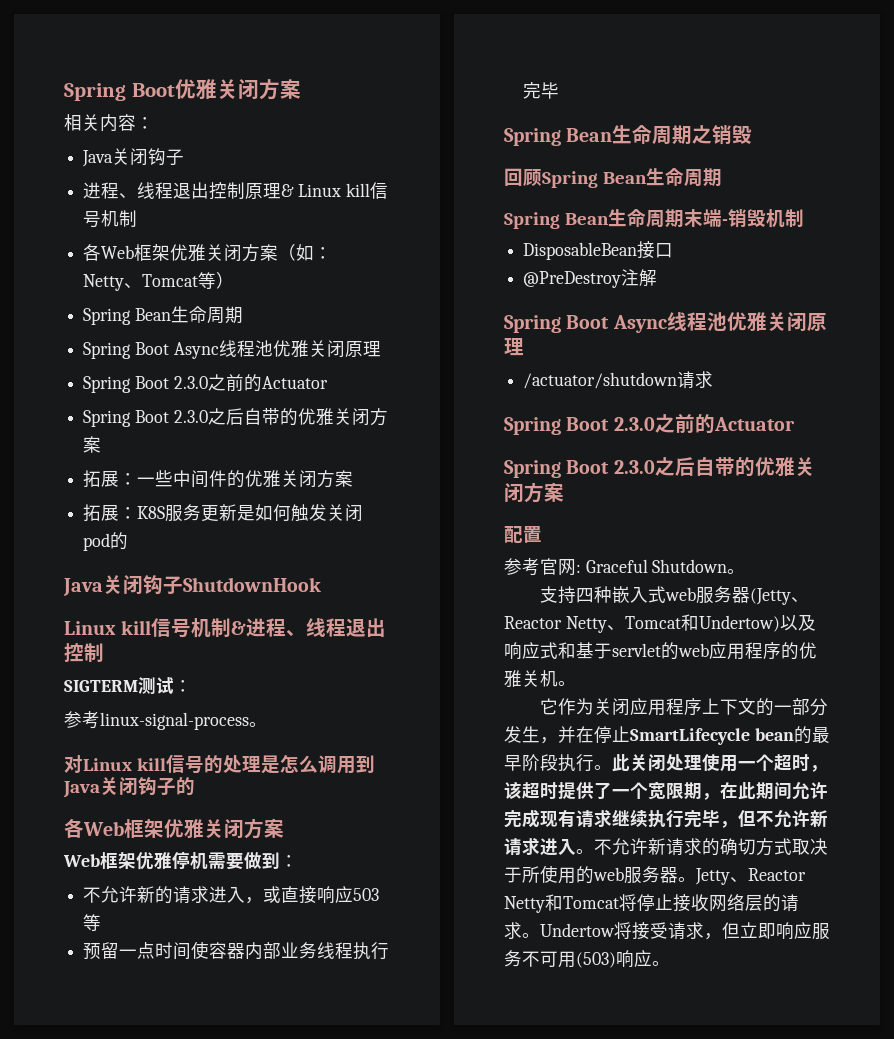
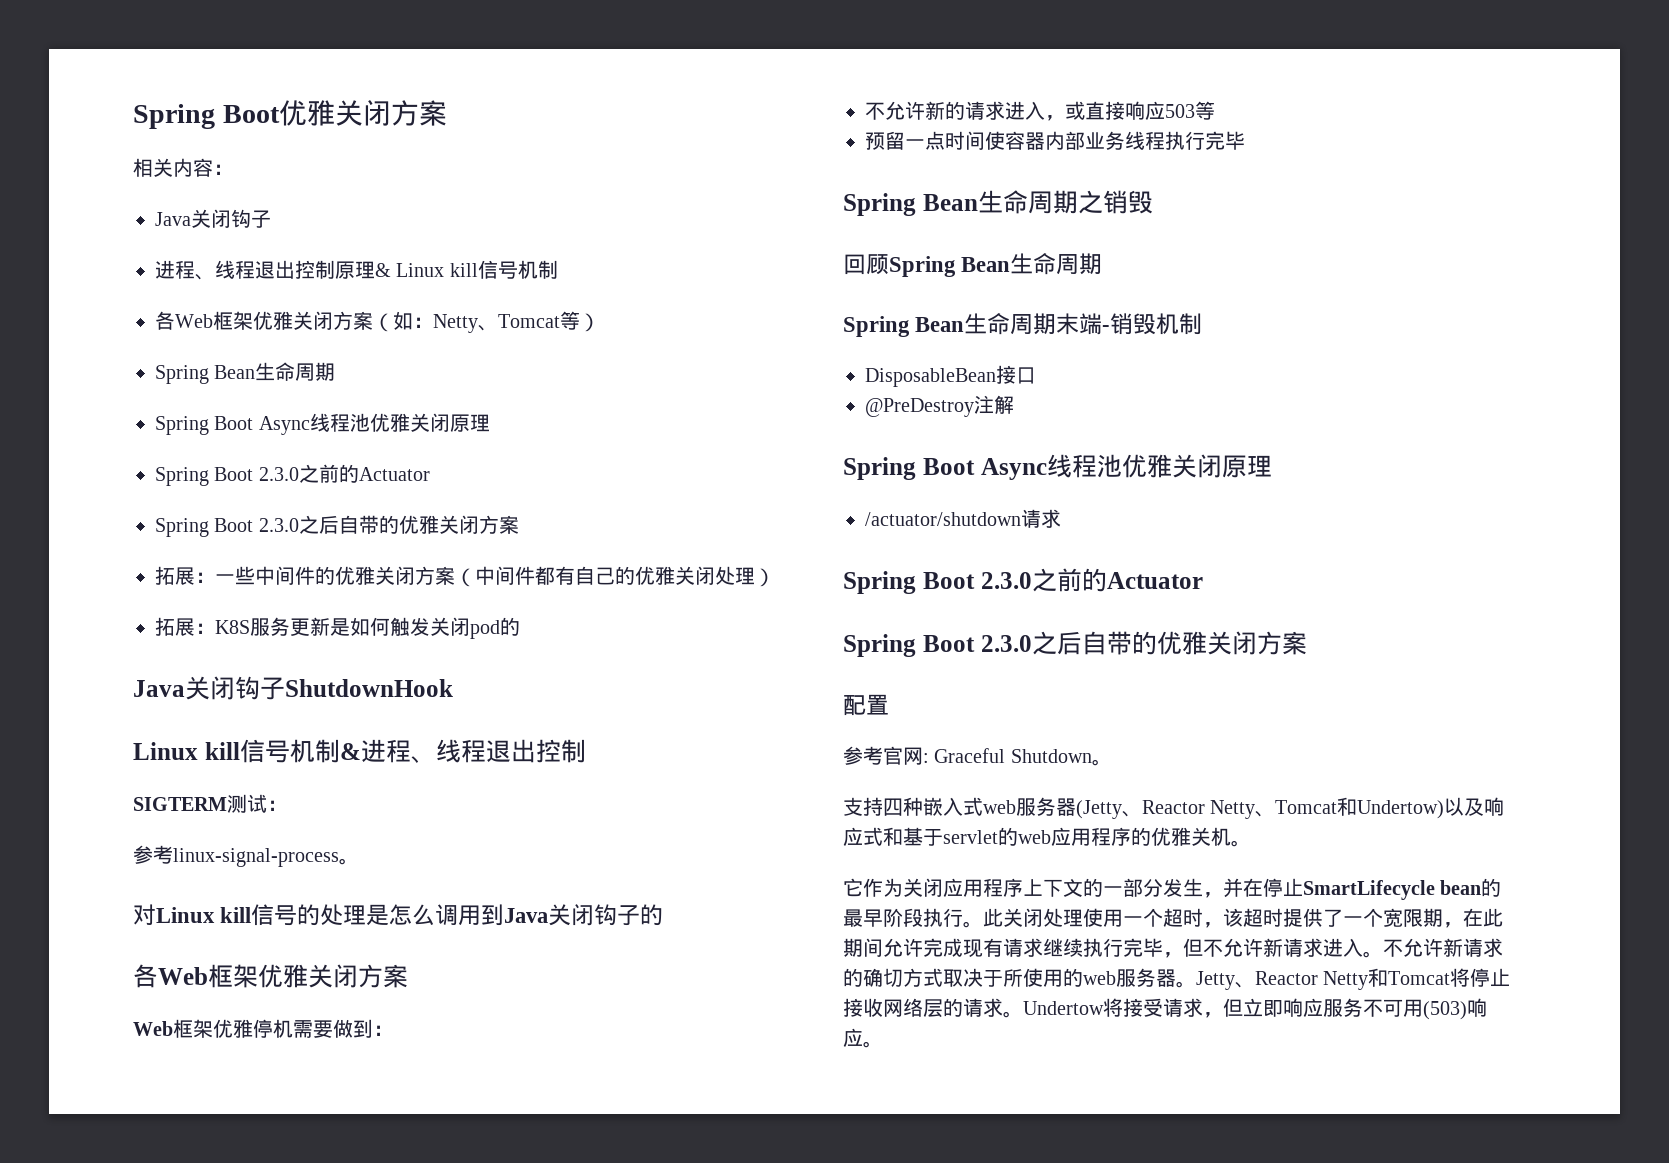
(354, 478) none -> [455,566,775,587] （中间件都有自己的优雅关闭处理）

